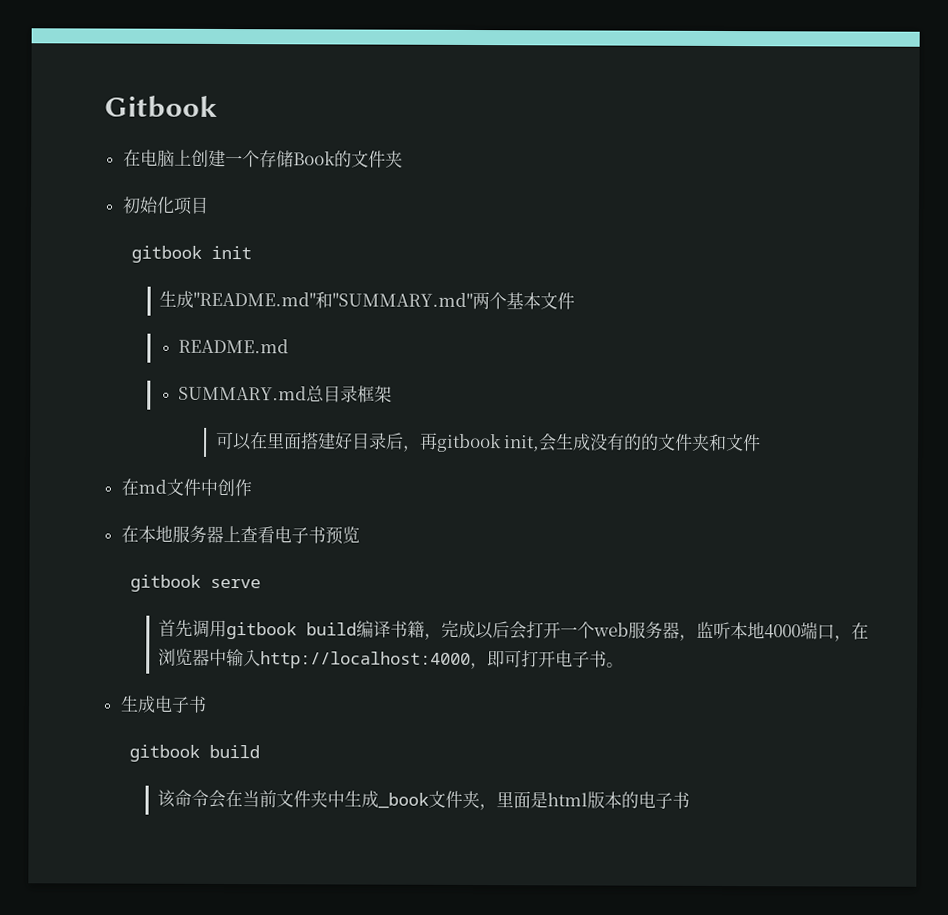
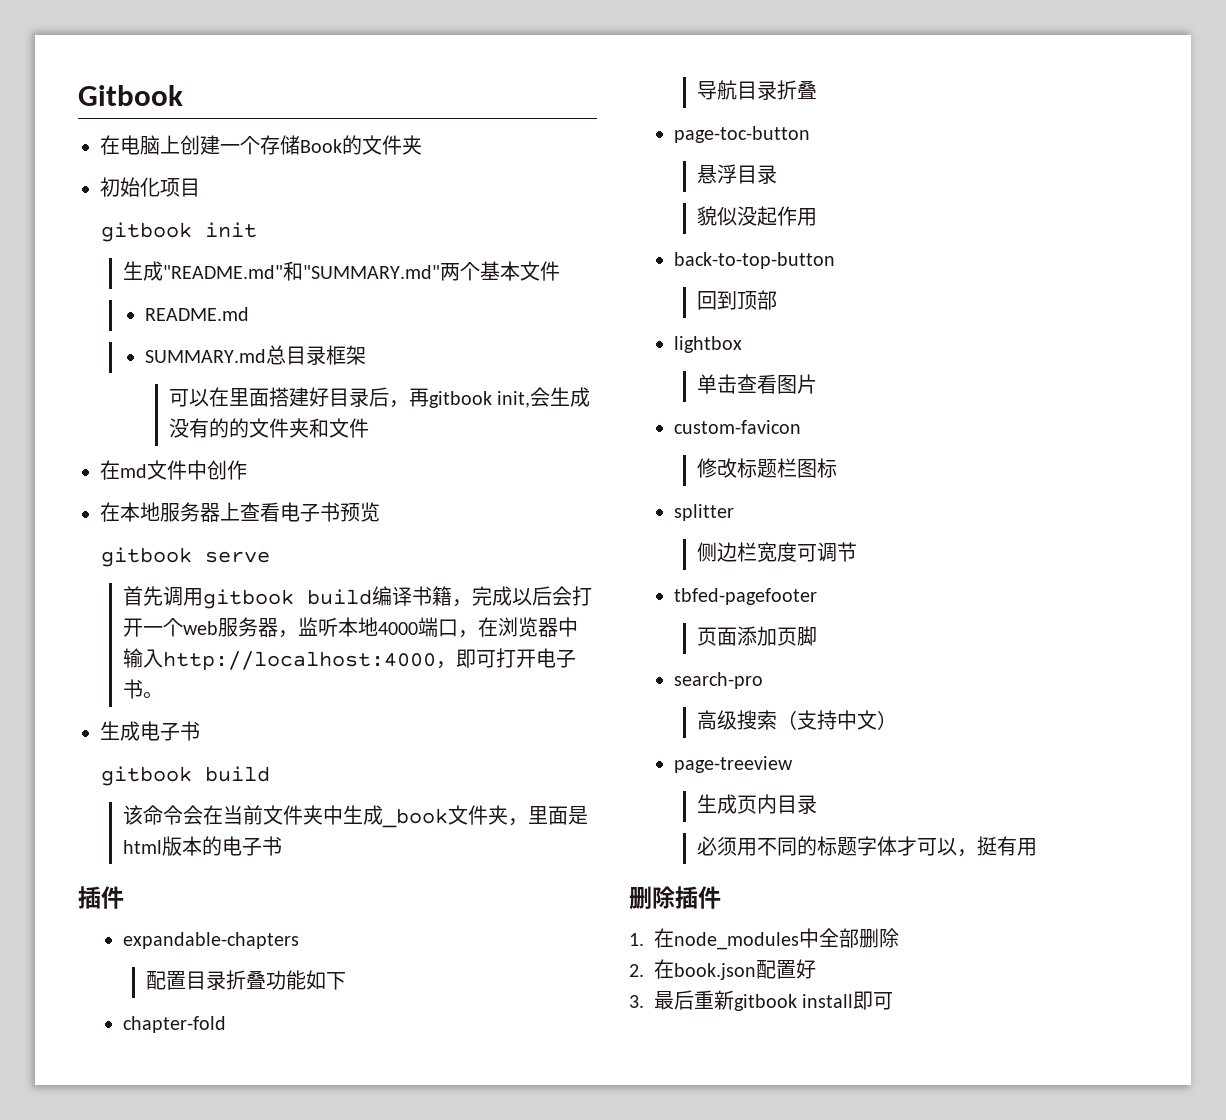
(691, 800) none -> [78,886,124,909] [122,932,299,949] [146,970,347,990] [122,1016,226,1033] [697,80,818,100] [673,126,810,143] [697,164,778,184] [697,206,818,226] [673,252,835,269] [697,290,778,310] [673,336,742,353] [697,374,818,394] [673,420,801,434] [697,458,838,478] [673,504,734,521] [697,542,858,562] [673,588,817,605] [697,626,818,646] [673,672,763,689] [697,710,898,730] [673,756,793,773] [697,794,818,814] [697,836,1038,857] [629,886,721,910] [629,928,899,950] [629,959,816,980] [629,990,894,1011] // 插件 // expandable-chapters // 配置目录折叠功能如下 // chapter-fold // 导航目录折叠 // page-toc-button // 悬浮目录 // 貌似没起作用 // back-to-top-button // 回到顶部 // lightbox // 单击查看图片 // custom-favicon // 修改标题栏图标 // splitter // 侧边栏宽度可调节 // tbfed-pagefooter // 页面添加页脚 // search-pro // 高级搜索（支持中文） // page-treeview // 生成页内目录 // 必须用不同的标题字体才可以，挺有用 // 删除插件 // 1.在node_modules中全部删除 // 2.在book.json配置好 // 3.最后重新gitbook install即可

